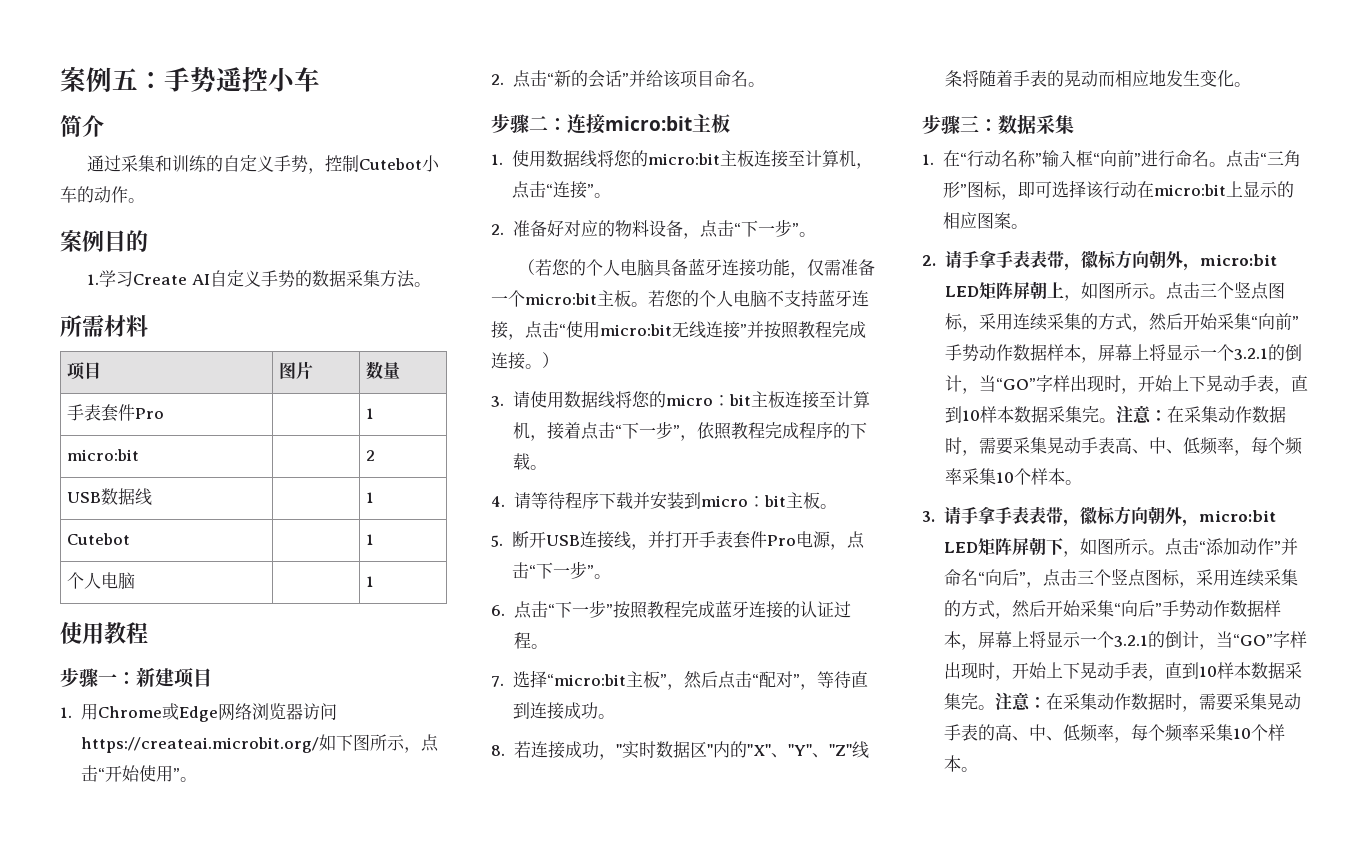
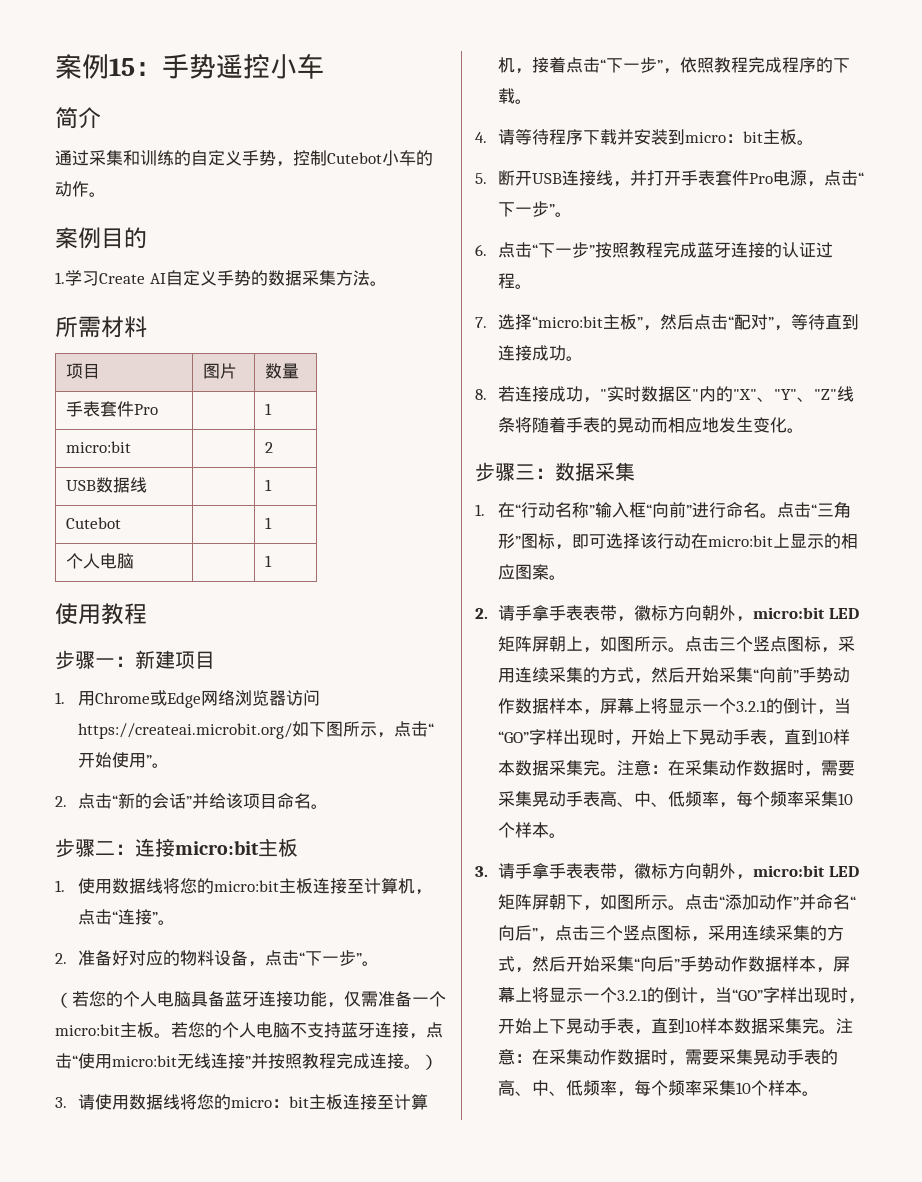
[60,67,138,92] 案例五 -> [55,54,135,79] 案例15

